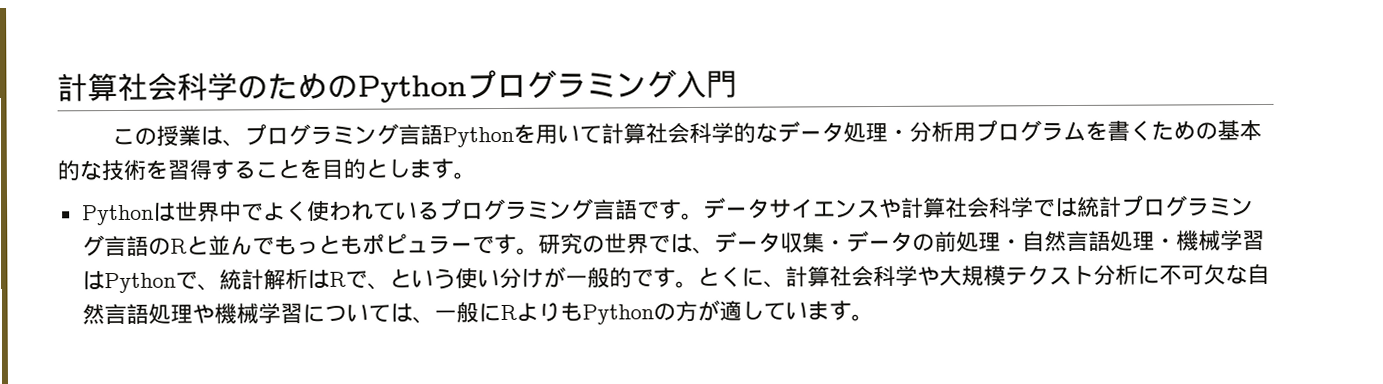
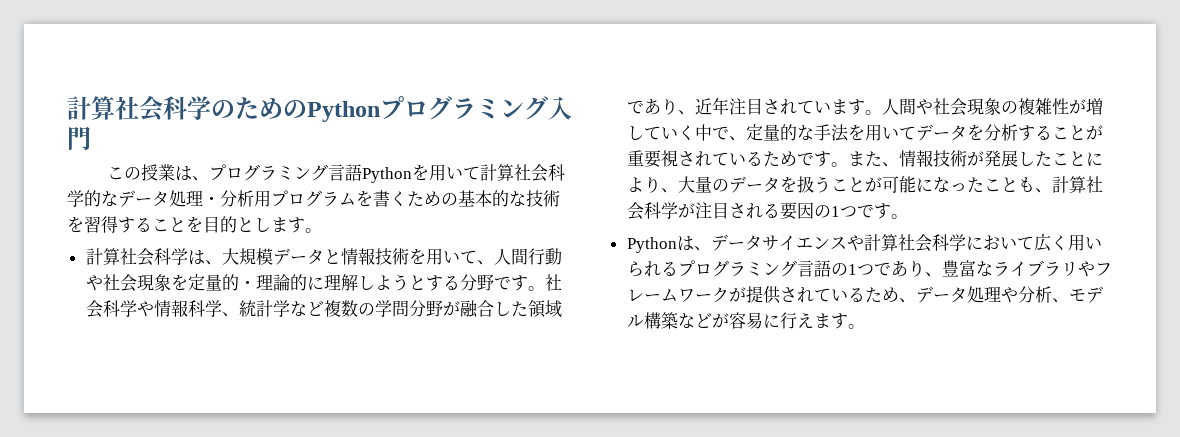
[81,198,704,226] Pythonは世界中でよく使われているプログラミング言語です。 -> [85,248,562,266] [85,274,562,292] [85,300,562,318] [626,97,1103,116] [626,124,1103,142] [626,150,1103,168] [626,176,1103,193] [626,202,908,220] [626,236,711,253] 計算社会科学は、大規模データと情報技術を用いて、人間行動や社会現象を定量的・理論的に理解しようとする分野です。社会科学や情報科学、統計学など複数の学問分野が融合した領域であり、近年注目されています。人間や社会現象の複雑性が増していく中で、定量的な手法を用いてデータを分析することが重要視されているためです。また、情報技術が発展したことにより、大量のデータを扱うことが可能になったことも、計算社会科学が注目される要因の1つです。 // Pythonは、
[1032,196,1122,218] では統計 -> [965,233,1102,252] [626,261,678,277] において広く用いられる
[169,230,1265,256] [81,263,1270,294] [81,299,808,325] Rと並んでもっともポピュラーです。研究の世界では、データ収集・データの前処理・自然言語処理・機械学習はPythonで、統計解析はRで、という使い分けが一般的です。とくに、計算社会科学や大規模テクスト分析に不可欠な自然言語処理や機械学習については、一般にRよりもPythonの方が適してい -> [847,260,1112,277] [626,286,1103,304] [626,312,814,329] 1つであり、豊富なライブラリやフレームワークが提供されているため、データ処理や分析、モデル構築などが容易に行え

